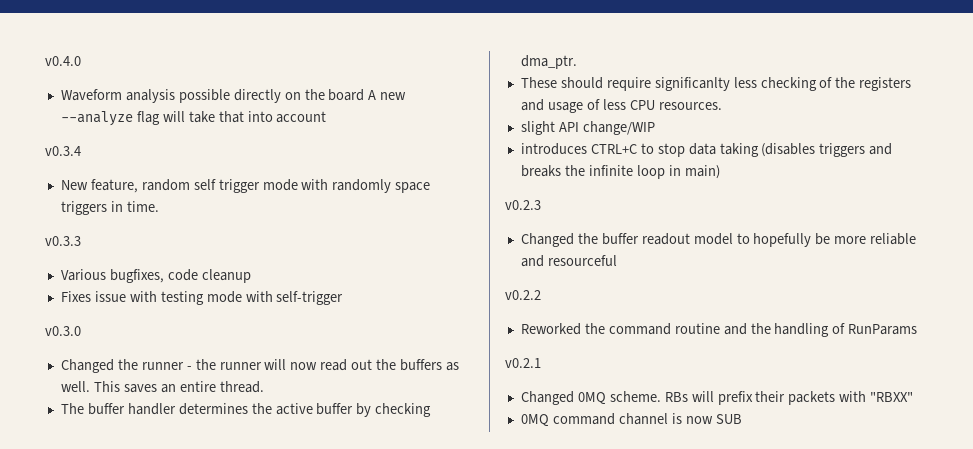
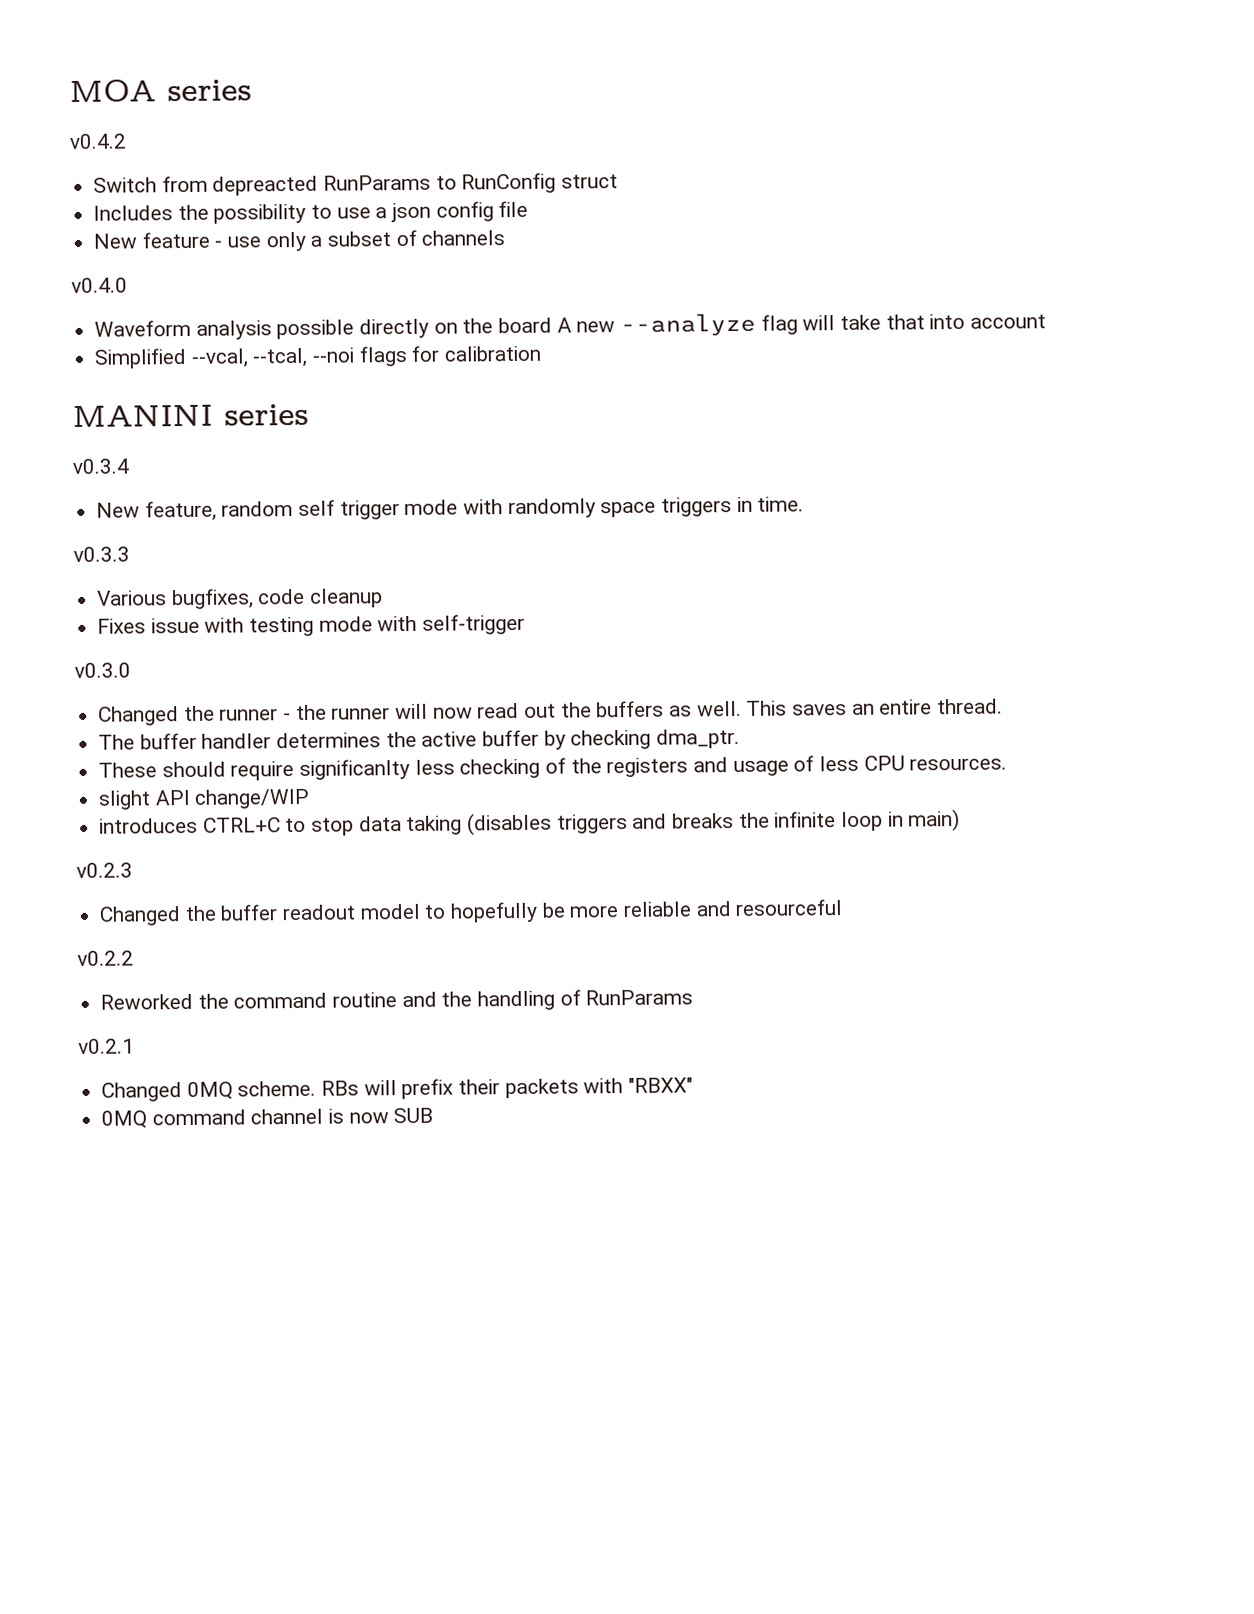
(45, 61) none -> [69,79,252,103] [69,133,127,150] [93,172,619,196] [93,200,529,224] [93,229,506,252] MOA series // v0.4.2 // Switch from depreacted RunParams to RunConfig struct // Includes the possibility to use a json config file // New feature - use only a subset of channels //
(327, 117) none -> [94,345,542,369] [72,403,309,428] // Simplified --vcal, --tcal, --noi flags for calibration // MANINI series

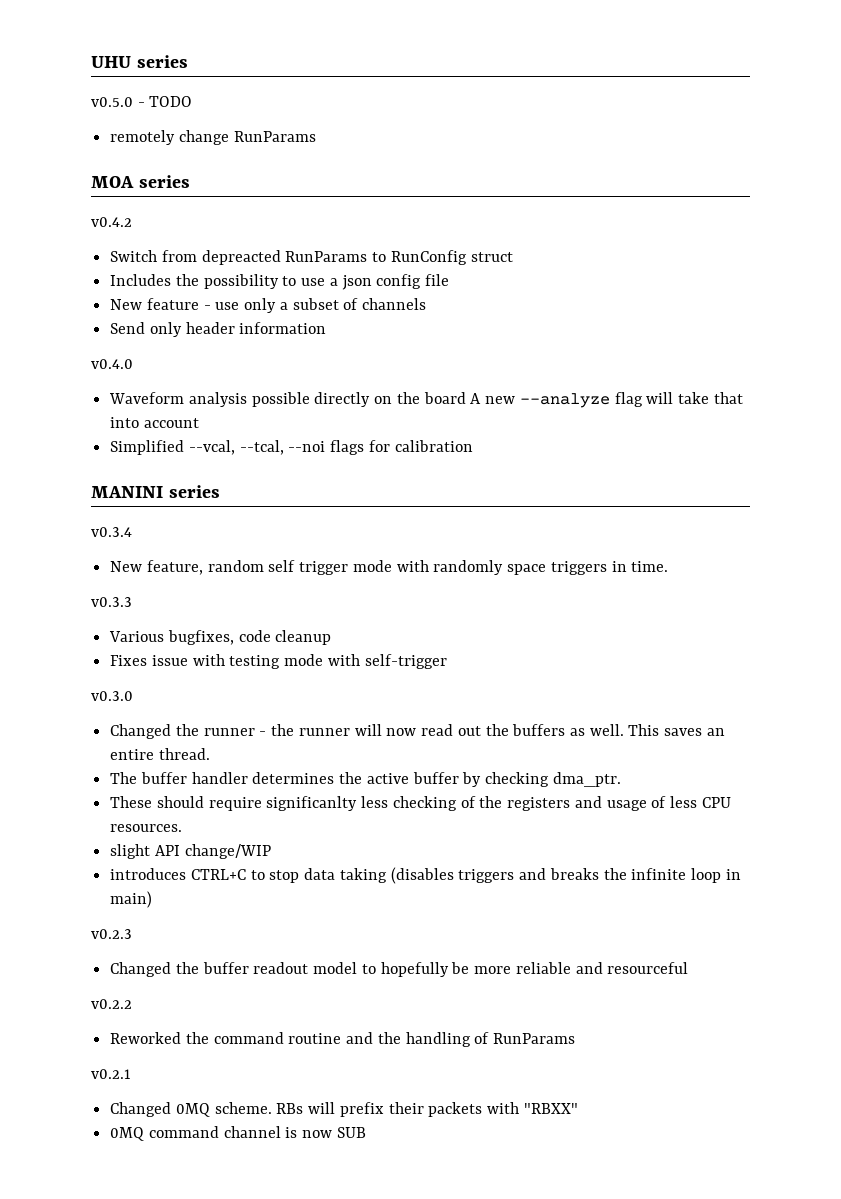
(69, 91) none -> [91,55,188,68] [91,96,193,107] [110,130,316,145] UHU series // v0.5.0 - TODO // remotely change RunParams //
(506, 238) none -> [110,322,327,337] // Send only header information

